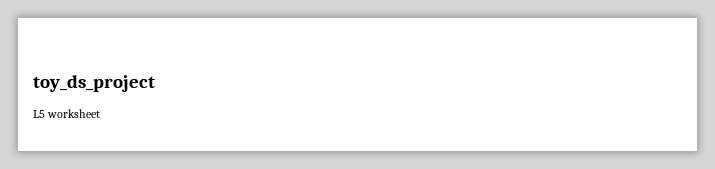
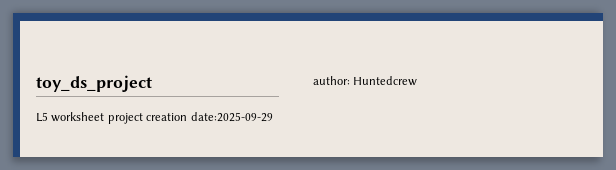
(101, 113) none -> [107,112,273,124] [313,76,418,86] project creation date:2025-09-29 author: Huntedcrew

